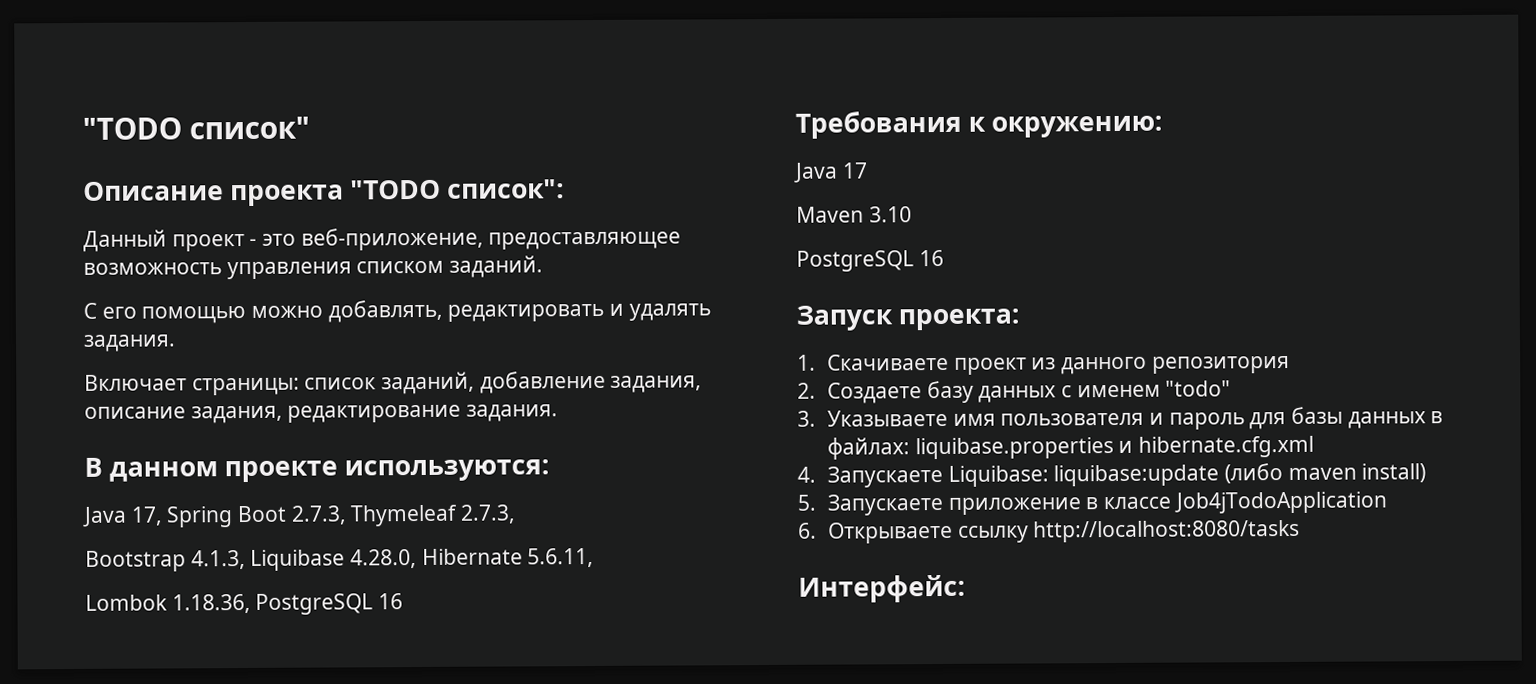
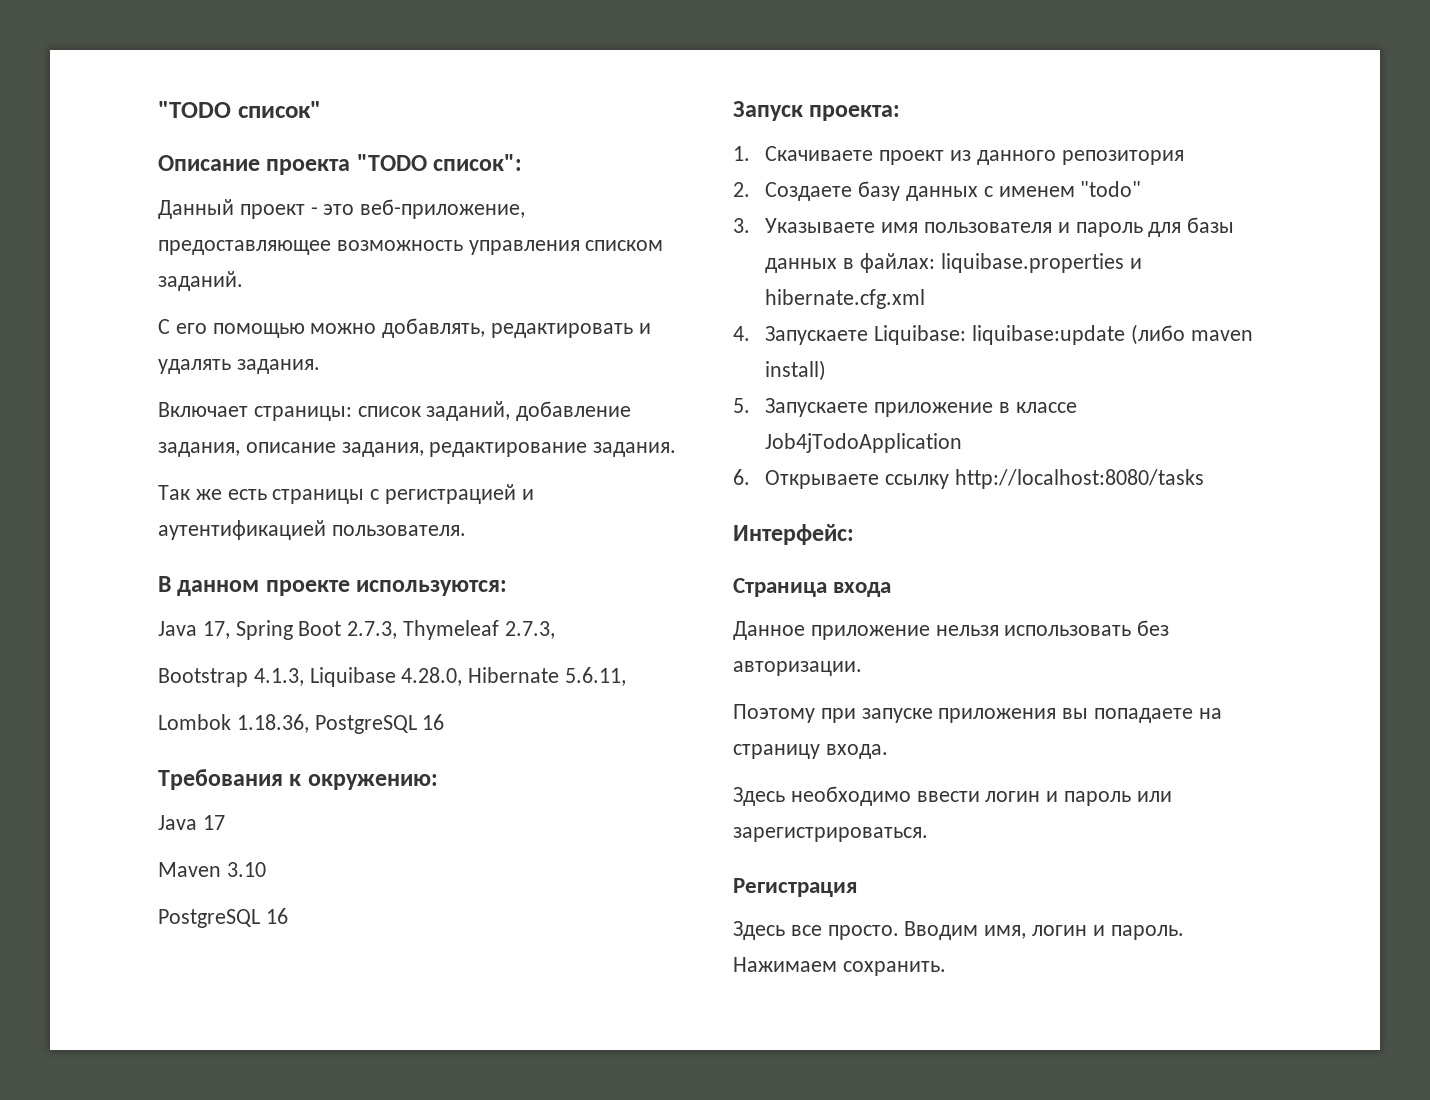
(559, 413) none -> [158,484,534,504] [158,520,466,540] // Так же есть страницы с регистрацией и аутентификацией пользователя.
(966, 588) none -> [733,578,892,597] [733,620,1170,640] [733,661,862,676] [733,704,1222,723] [733,744,888,759] [733,786,1172,806] [733,827,928,842] [733,878,857,897] [733,921,1184,940] [733,957,946,976] // Страница входа // Данное приложение нельзя использовать без авторизации. // Поэтому при запуске приложения вы попадаете на страницу входа. // Здесь необходимо ввести логин и пароль или зарегистрироваться. // Регистрация // Здесь все просто. Вводим имя, логин и пароль. Нажимаем сохранить.

